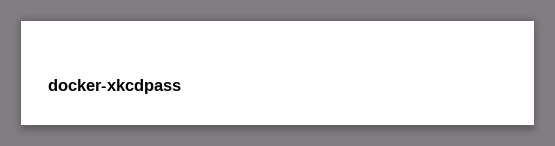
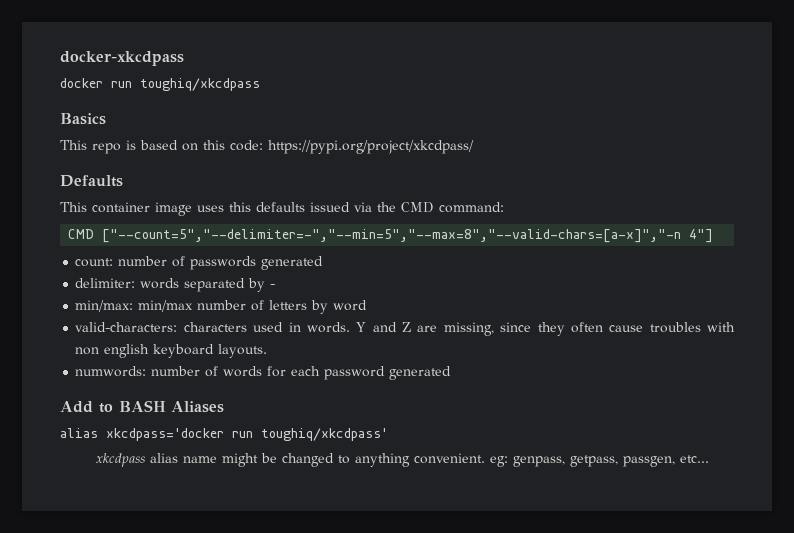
(181, 86) none -> [60,78,260,91] [60,113,106,125] [60,140,474,154] [60,175,123,187] [60,202,504,216] [68,229,714,243] [75,256,324,270] [75,278,276,292] [75,300,368,314] [75,322,735,336] [75,344,268,358] [75,366,452,380] [60,400,224,413] [60,428,388,441] [96,453,710,467] // docker run toughiq/xkcdpass // Basics // This repo is based on this code: https://pypi.org/project/xkcdpass/ // Defaults // This container image uses this defaults issued via the CMD command: // CMD ["--count=5","--delimiter=-","--min=5","--max=8","--valid-chars=[a-x]","-n 4"] // count: number of passwords generated // delimiter: words separated by - // min/max: min/max number of letters by word // valid-characters: characters used in words. Y and Z are missing, since they often cause troubles with non english keyboard layouts. // numwords: number of words for each password generated // Add to BASH Aliases // alias xkcdpass='docker run toughiq/xkcdpass' // xkcdpass alias name might be changed to anything convenient. eg: genpass, getpass, passgen, etc...

